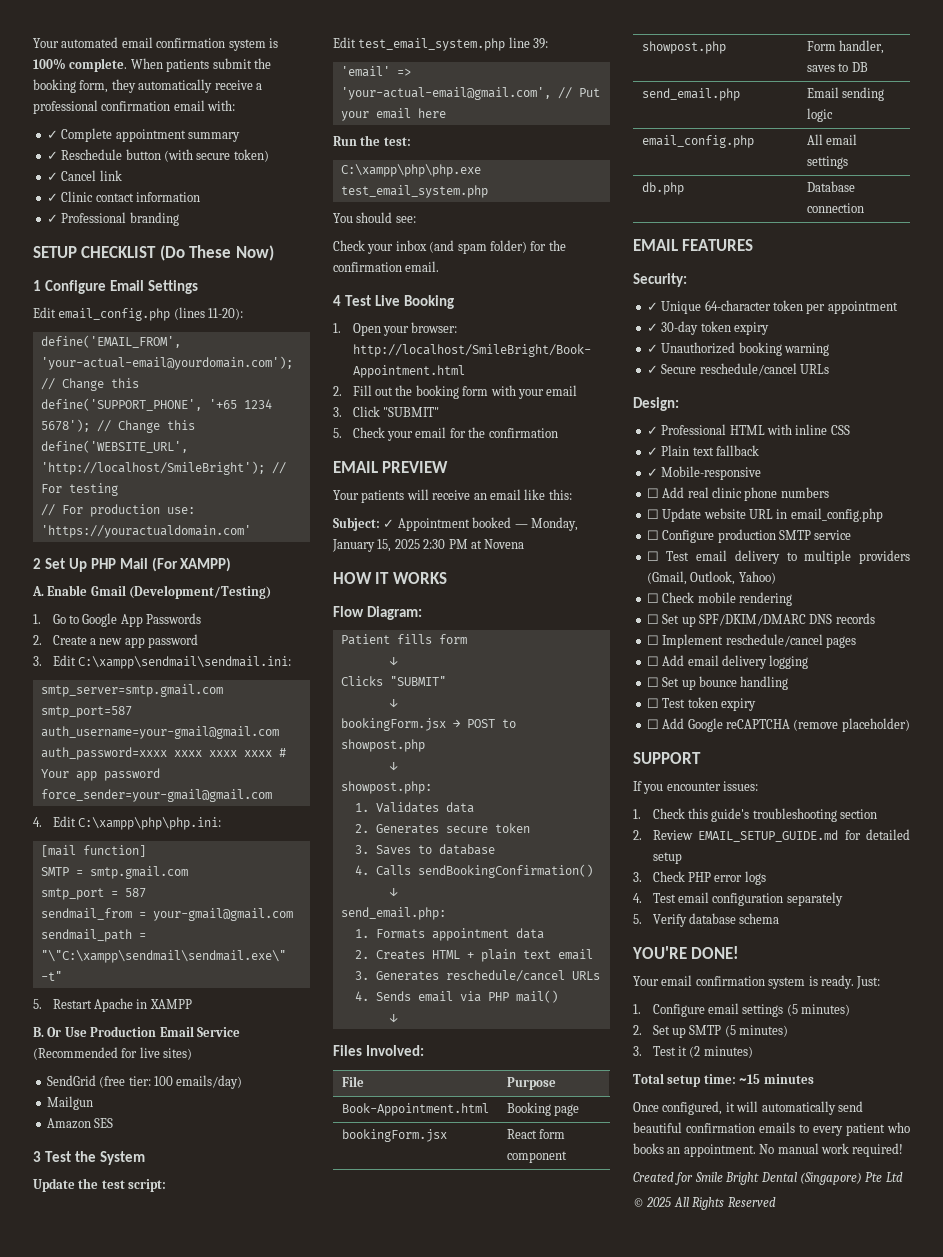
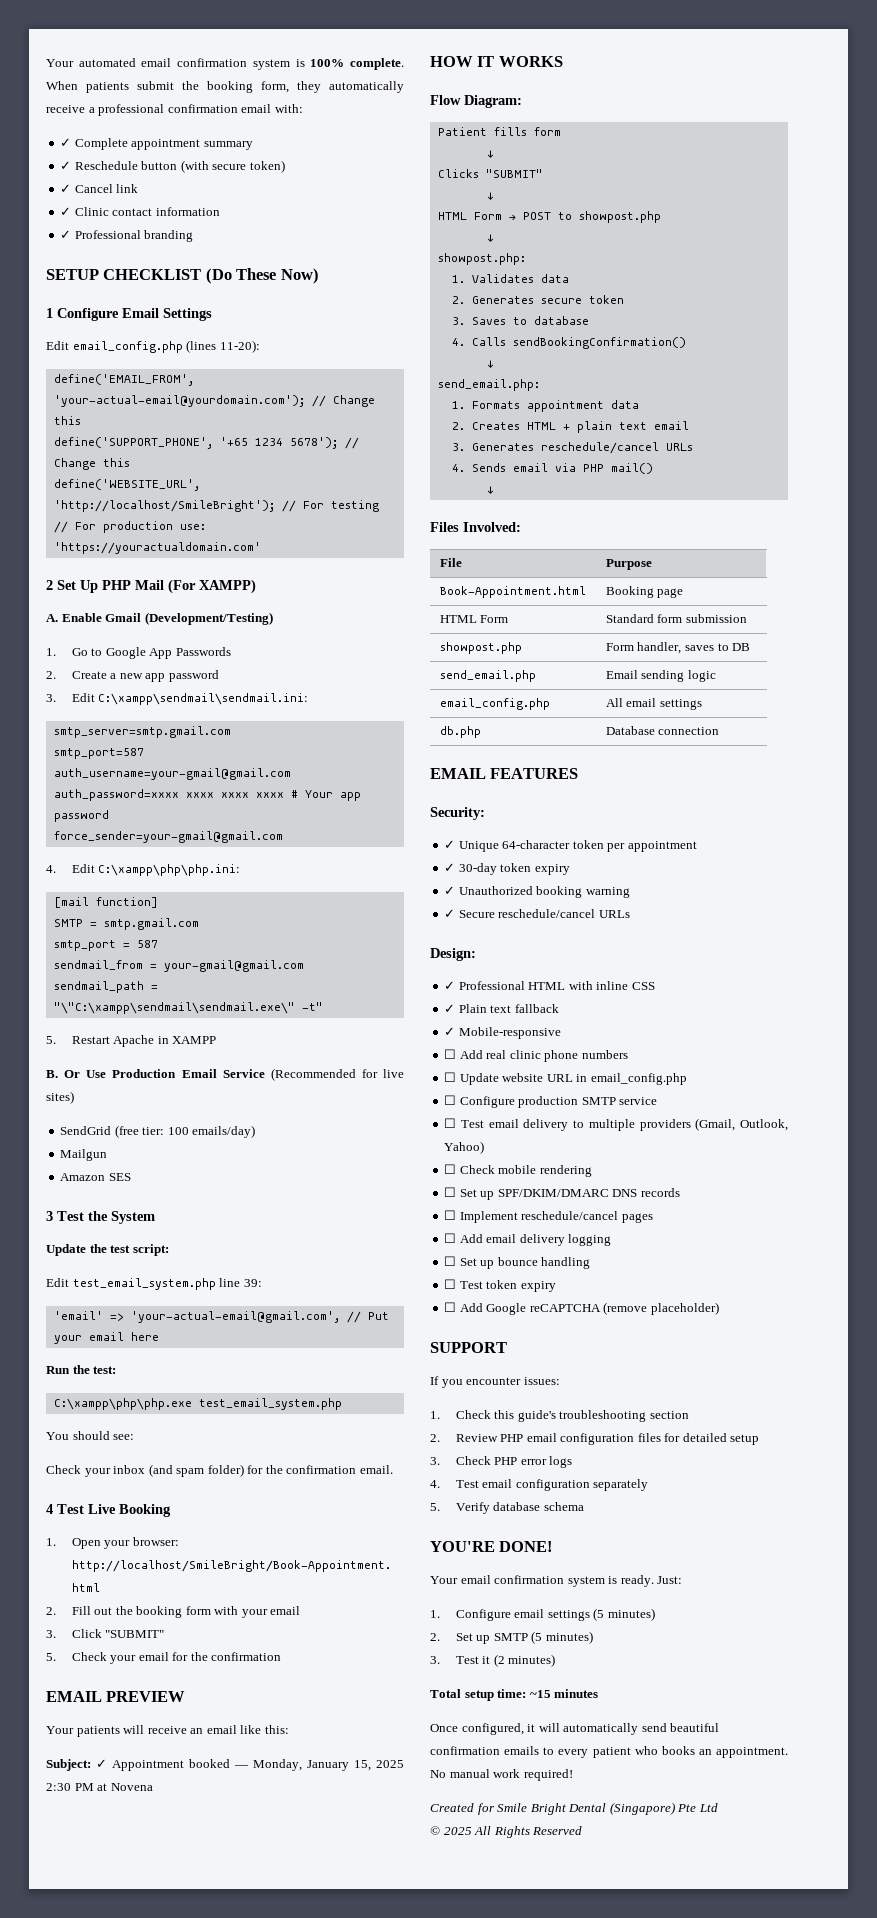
[340,718,446,731] bookingForm.jsx -> [437,212,502,220] HTML Form
[341,1129,447,1142] [506,1129,566,1139] [506,1151,567,1163] bookingForm.jsx | React form component -> [439,615,509,623] [605,614,747,623] HTML Form | Standard form submission
[698,830,839,842] EMAIL_SETUP_GUIDE.md -> [500,1433,661,1445] PHP email configuration files

